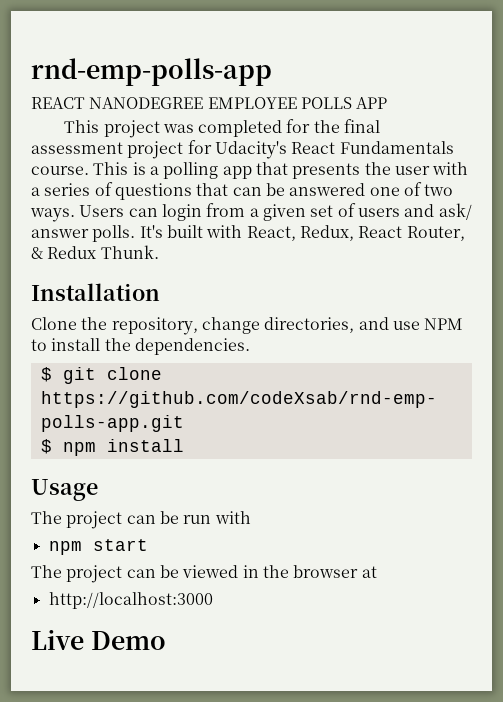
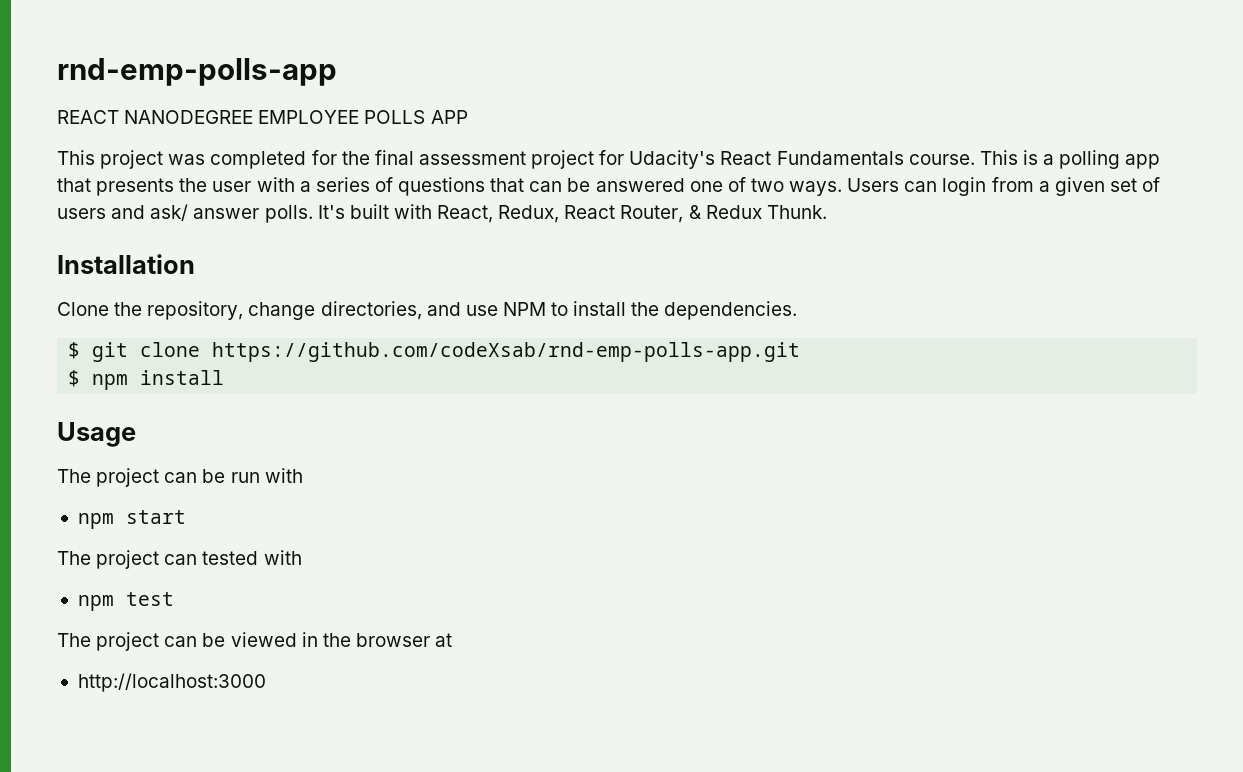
(148, 545) none -> [57,550,302,569] [77,592,174,611] // The project can tested with // npm test
[31,630,166,650] // Live Demo -> (266, 682) none

